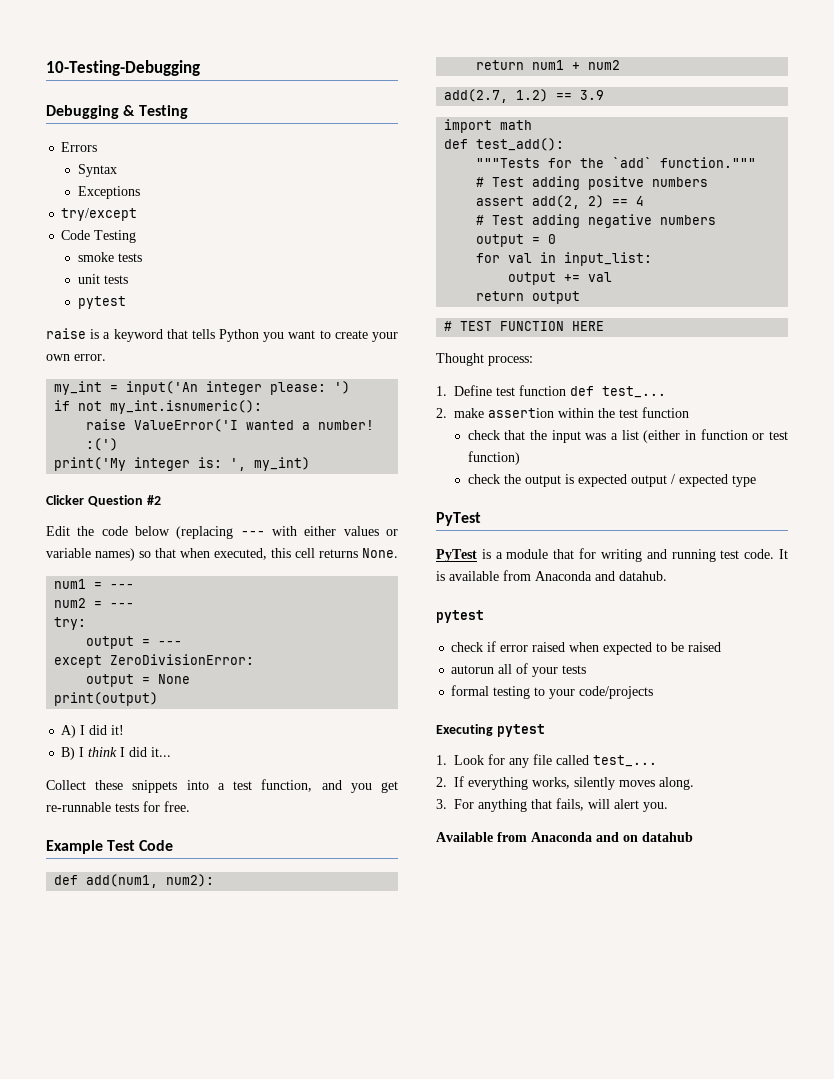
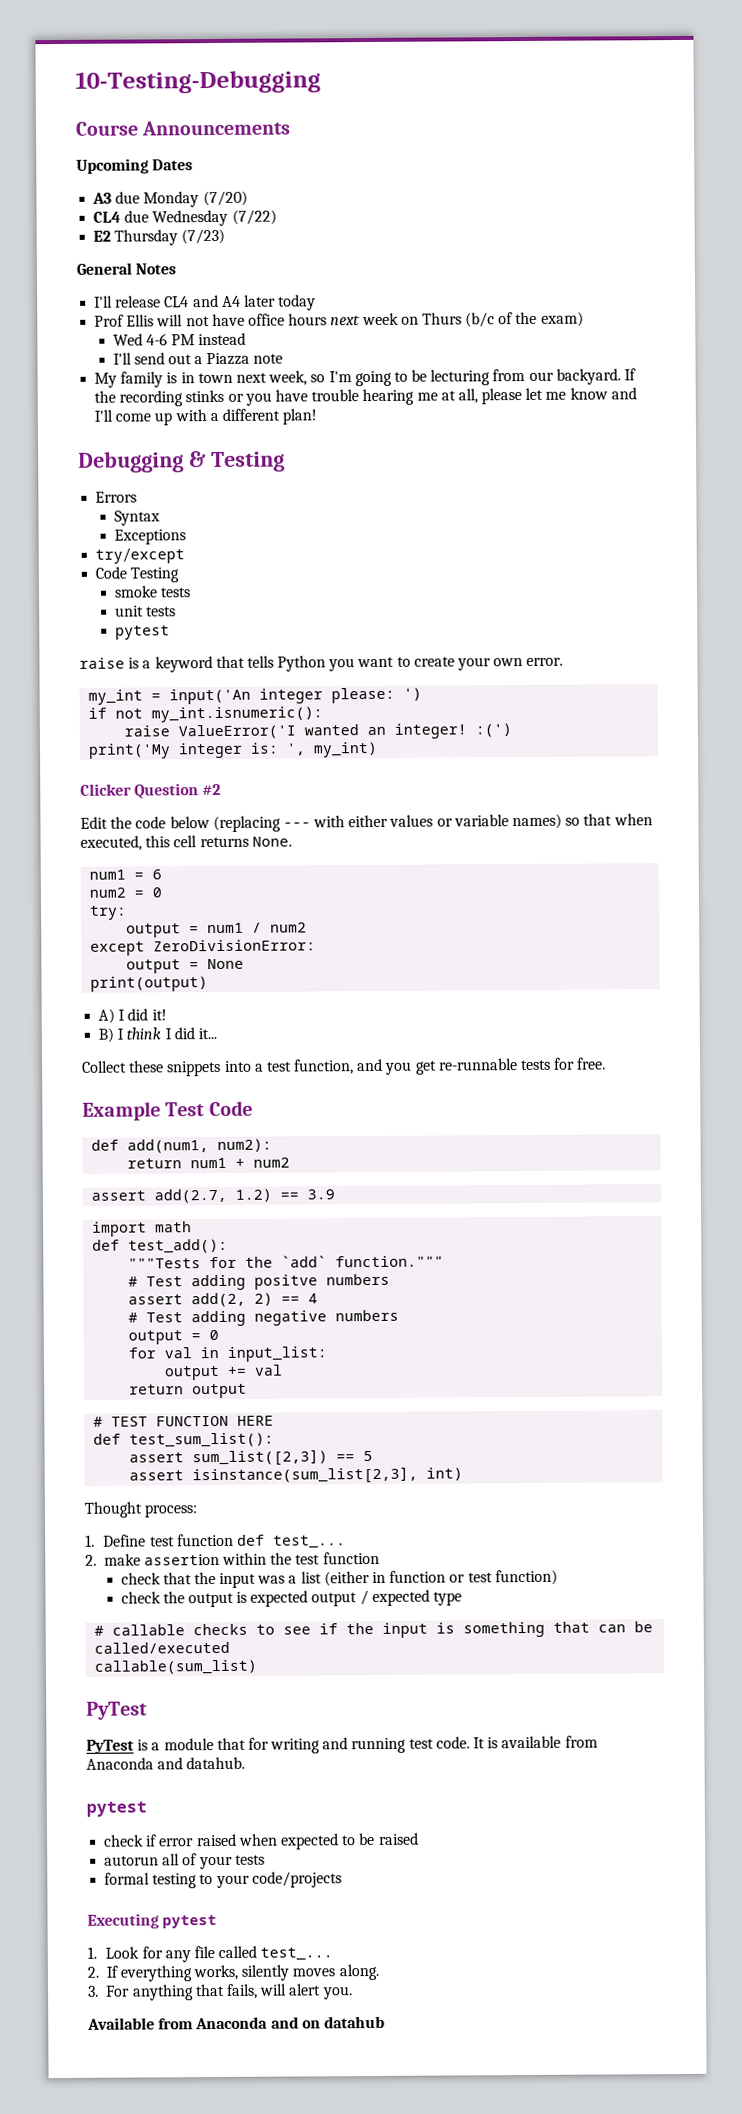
(200, 68) none -> [75,120,292,136] [76,158,194,174] [92,190,248,208] [93,209,277,227] [93,228,226,246] [76,262,177,275] [94,294,317,311] [94,311,584,328] [112,332,247,346] [112,352,284,366] [94,368,637,388] [94,387,637,407] [94,408,318,426] // Course Announcements // Upcoming Dates // A3 due Monday (7/20) // CL4 due Wednesday (7/22) // E2 Thursday (7/23) // General Notes // I'll release CL4 and A4 later today // Prof Ellis will not have office hours next week on Thurs (b/c of the exam) // Wed 4-6 PM instead // I'll send out a Piazza note // My family is in town next week, so I'm going to be lecturing from our backyard. If the recording stinks or you have trouble hearing me at all, please let me know and I'll come up with a different plan!
[302,420,375,430] a number! -> [367,723,468,739] an integer!
[110,584,135,589] --- -> [152,869,163,880] 6
[110,603,135,608] --- -> [152,887,163,898] 0
[158,641,183,646] --- -> [207,922,308,934] num1 / num2
(621, 65) none -> [91,1190,147,1201] assert
(605, 326) none -> [93,1432,275,1448] [129,1449,374,1467] [129,1466,464,1485] // def test_sum_list(): // assert sum_list([2,3]) == 5 // assert isinstance(sum_list[2,3], int)
(756, 481) none -> [94,1621,654,1638] [94,1641,231,1654] [94,1659,258,1675] // # callable checks to see if the input is something that can be called/executed // callable(sum_list)

